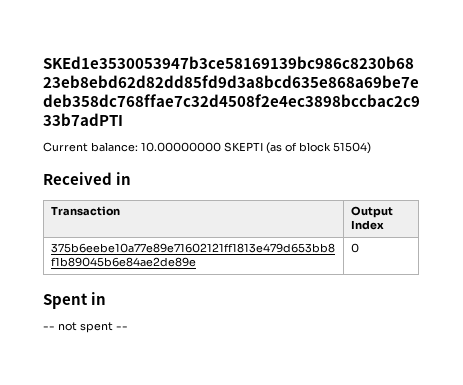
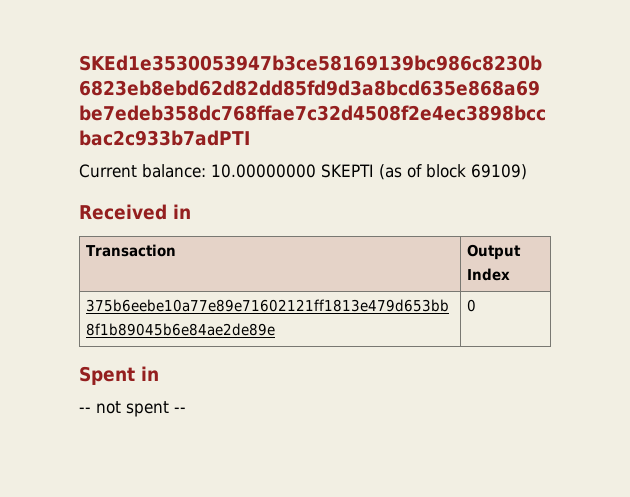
[333,142,371,154] 51504) -> [471,164,527,180] 69109)

